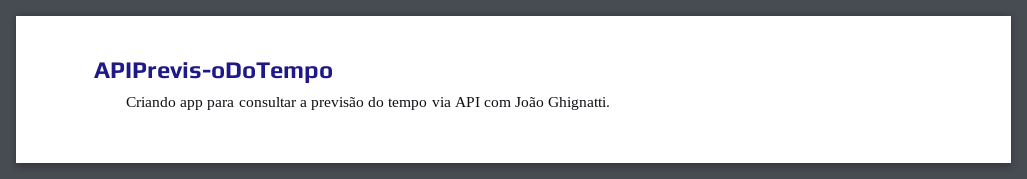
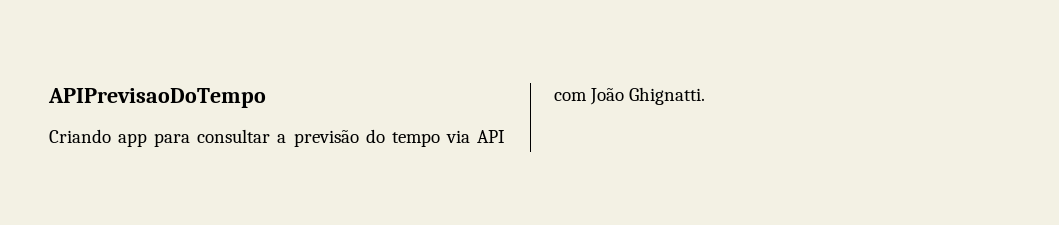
[94,62,333,83] APIPrevis-oDoTempo -> [48,88,266,108] APIPrevisaoDoTempo

